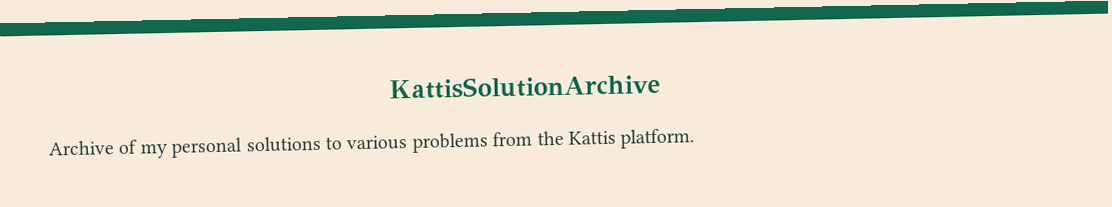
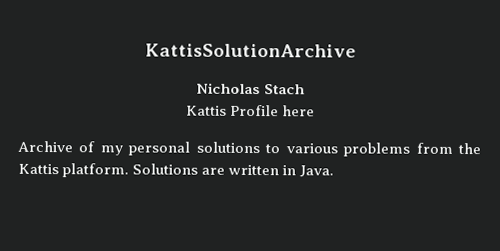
(661, 86) none -> [196,82,305,95] [185,104,316,117] // Nicholas Stach // Kattis Profile here
(695, 138) none -> [132,163,335,178] Solutions are written in Java.

